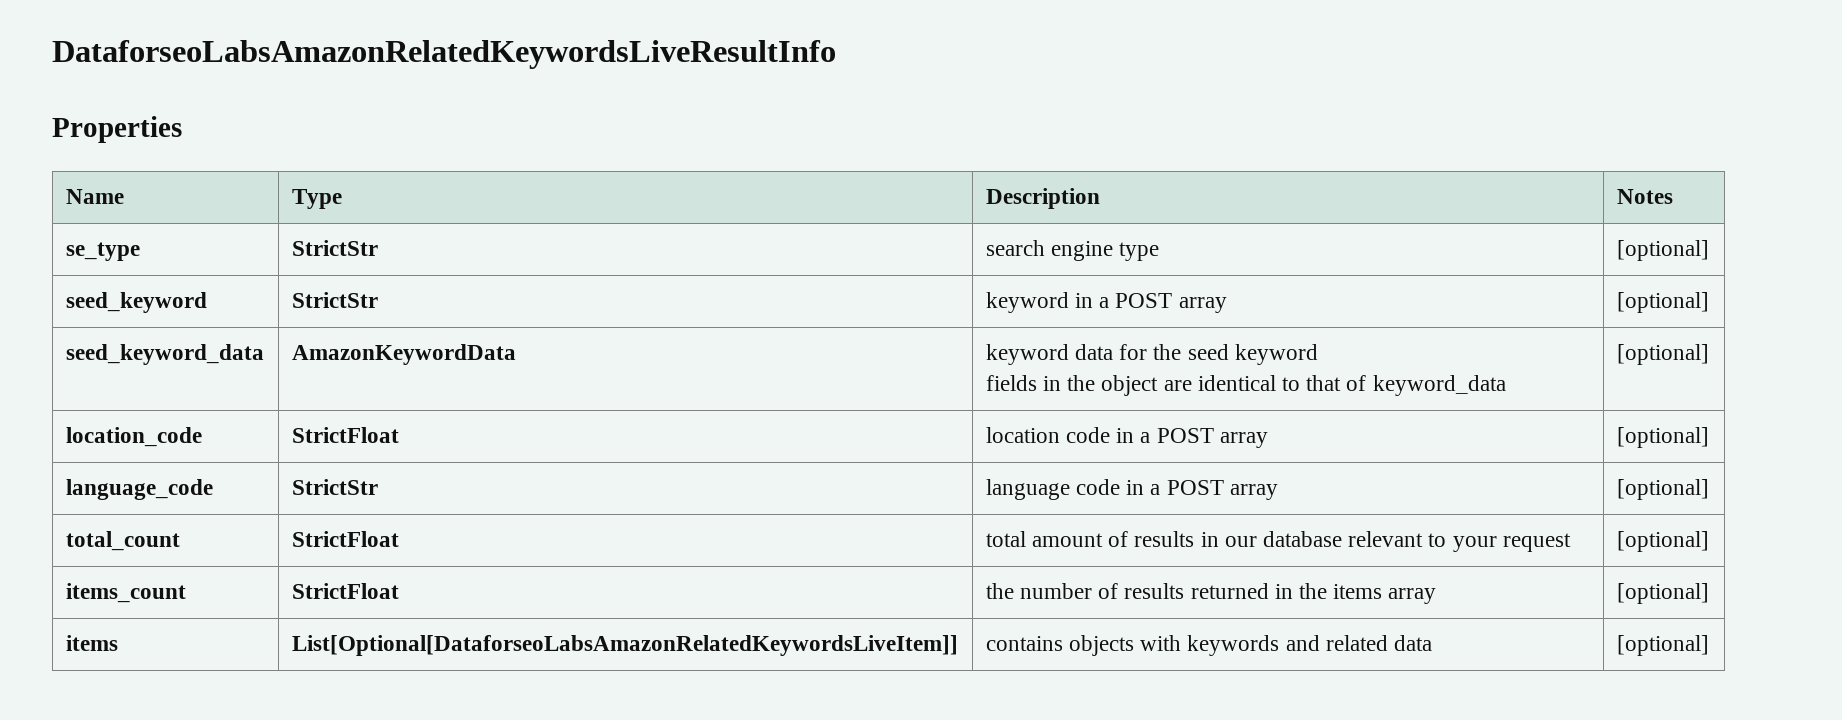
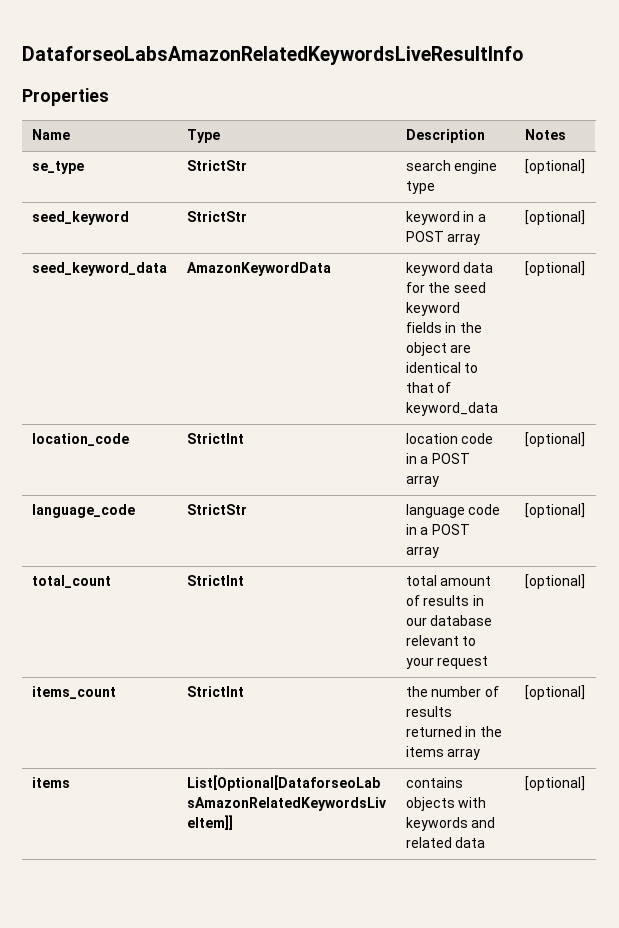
[291,427,399,443] StrictFloat -> [186,433,244,444] StrictInt
[291,531,399,547] StrictFloat -> [186,575,244,586] StrictInt
[291,583,399,599] StrictFloat -> [186,686,244,697] StrictInt

